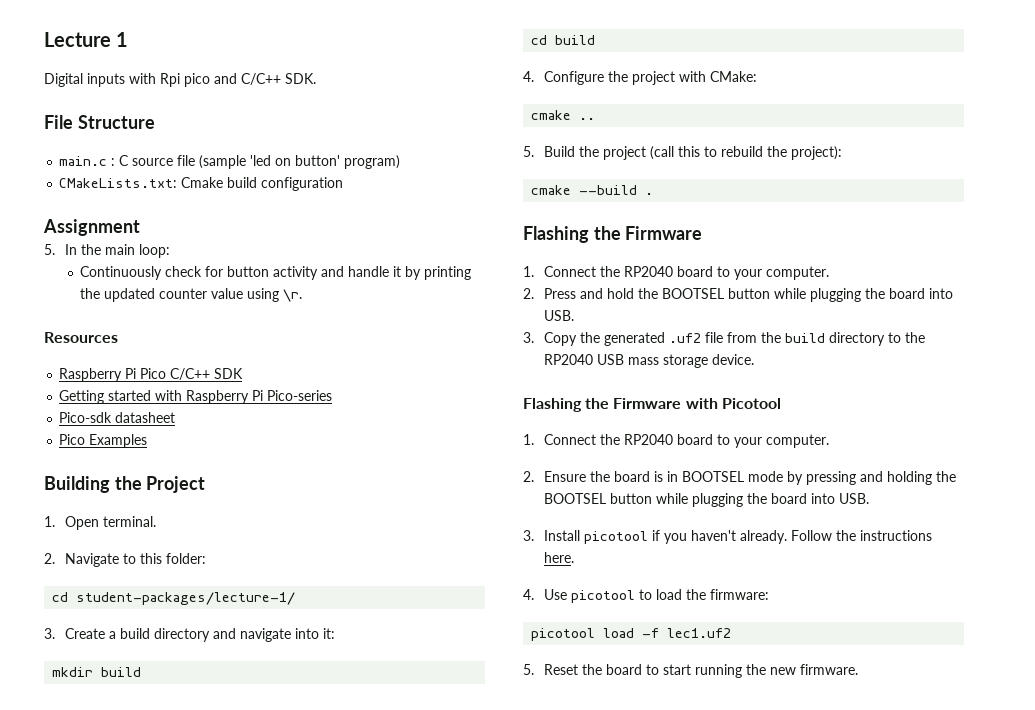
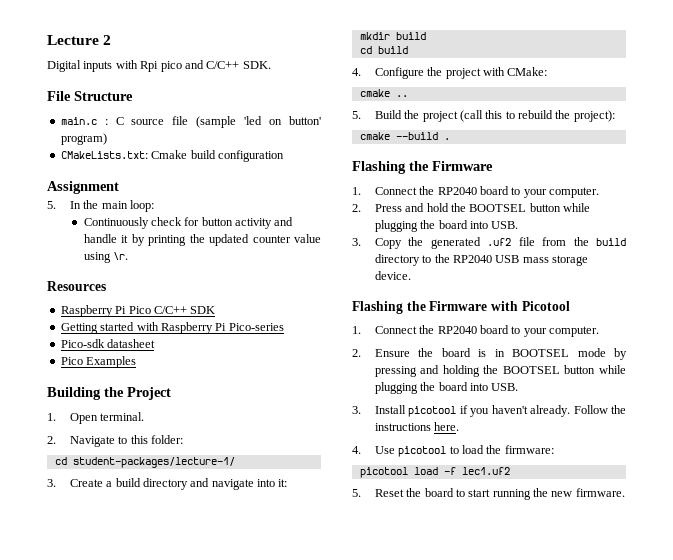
[116,32,129,47] 1 -> [103,35,112,45] 2

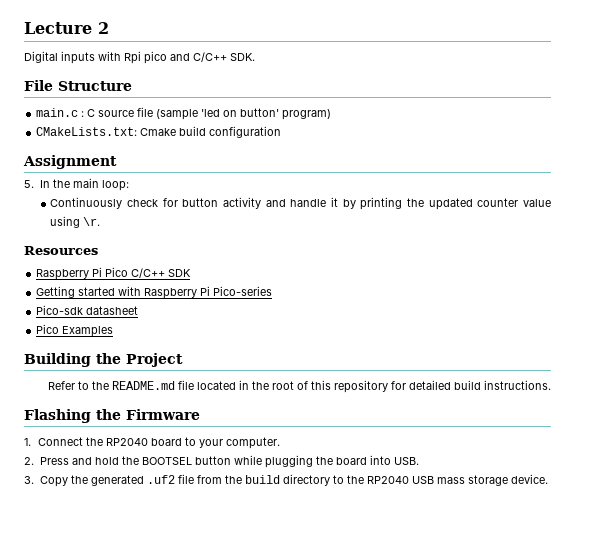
[47,412,145,424] [47,435,183,447] [54,457,235,468] [47,478,288,490] [359,32,426,40] [359,46,408,54] [352,67,548,79] [359,89,408,97] [352,110,615,122] [359,132,450,140] 1. Open terminal. // 2. Navigate to this folder: // cd student-packages/lecture-1/ // 3. Create a build directory and navigate into it: // mkdir build // cd build // 4. Configure the project with CMake: // cmake .. // 5. Build the project (call this to rebuild the project): // cmake --build . -> [47,380,551,393] Refer to the README.md file located in the root of this repository for detailed build instructions.
[352,301,570,314] [352,325,600,337] [352,348,627,360] [374,365,626,377] [374,382,519,394] [352,405,626,417] [374,422,460,431] [352,445,554,457] [359,467,510,478] [352,488,625,500] // Flashing the Firmware with Picotool // 1. Connect the RP2040 board to your computer. // 2. Ensure the board is in BOOTSEL mode by pressing and holding the BOOTSEL button while plugging the board into USB. // 3. Install picotool if you haven't already. Follow the instructions here. // 4. Use picotool to load the firmware: // picotool load -f lec1.uf2 // 5. Reset the board to start running the new firmware. -> (548, 479) none

